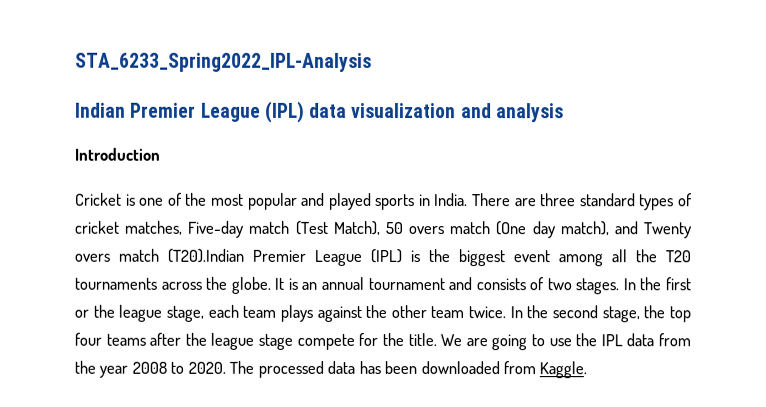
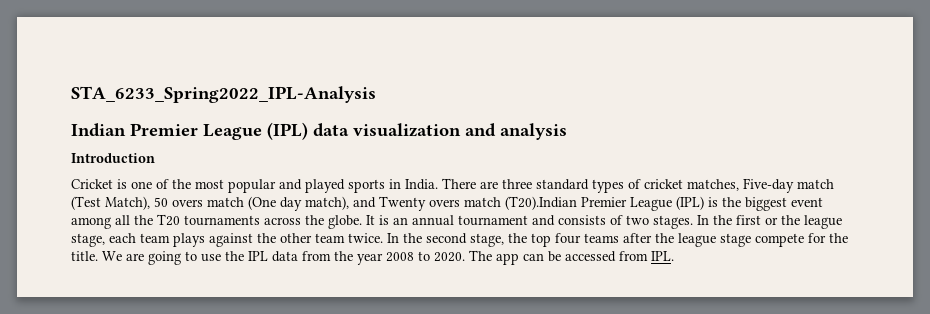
[257,360,588,379] processed data has been downloaded from Kaggle. -> [496,251,674,265] app can be accessed from IPL.

